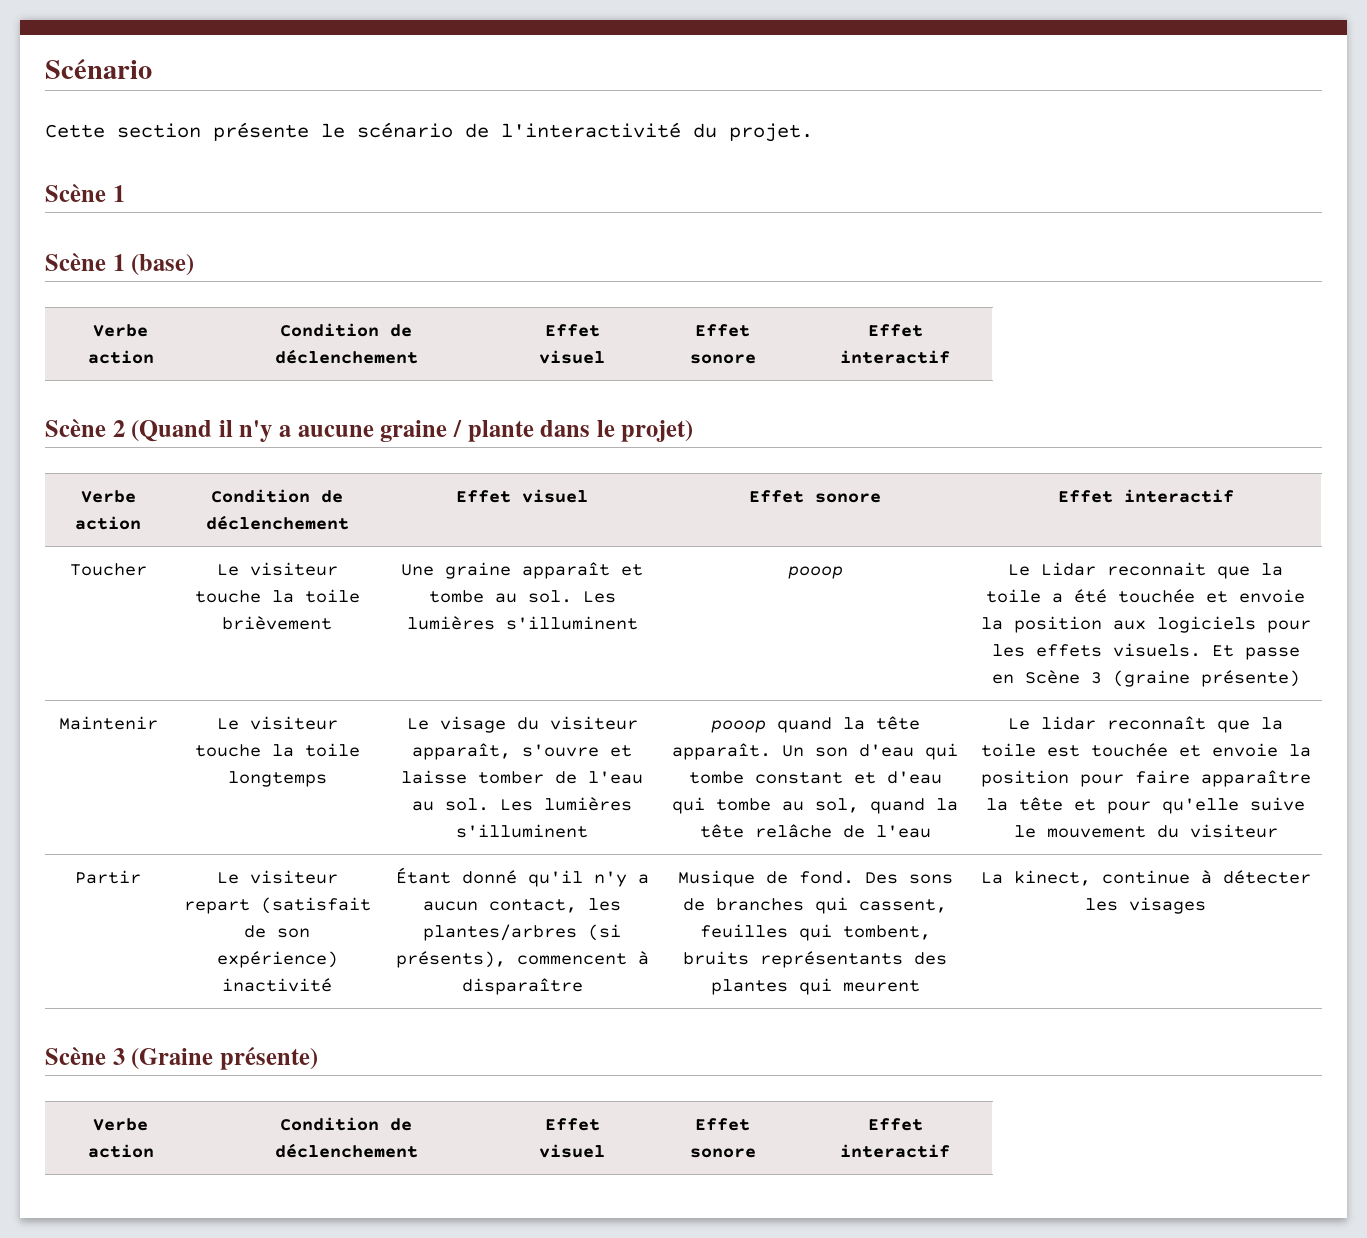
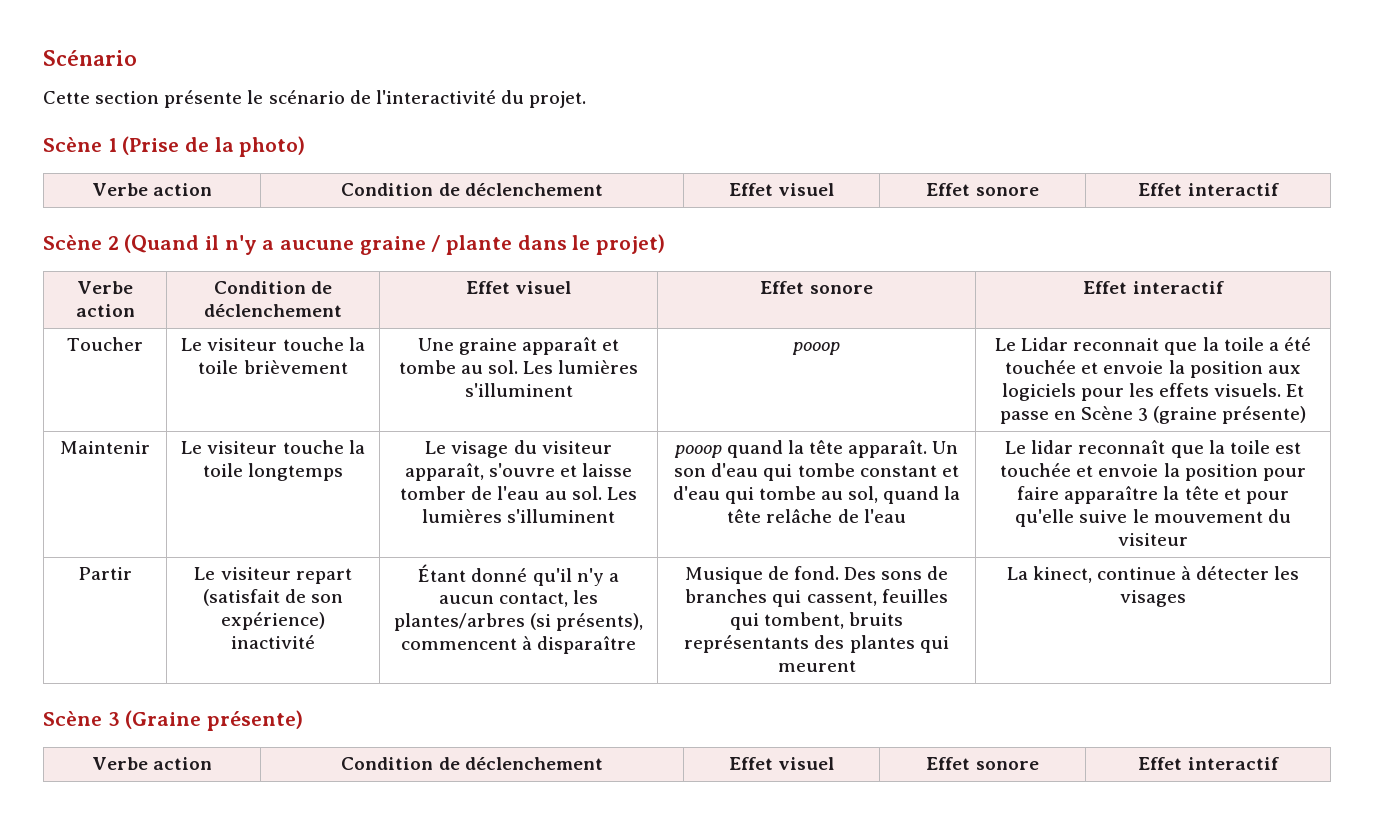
[45,253,195,276] // Scène 1 (base) -> [122,136,306,157] (Prise de la photo)

